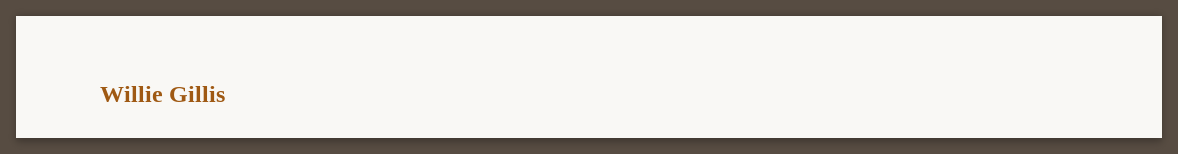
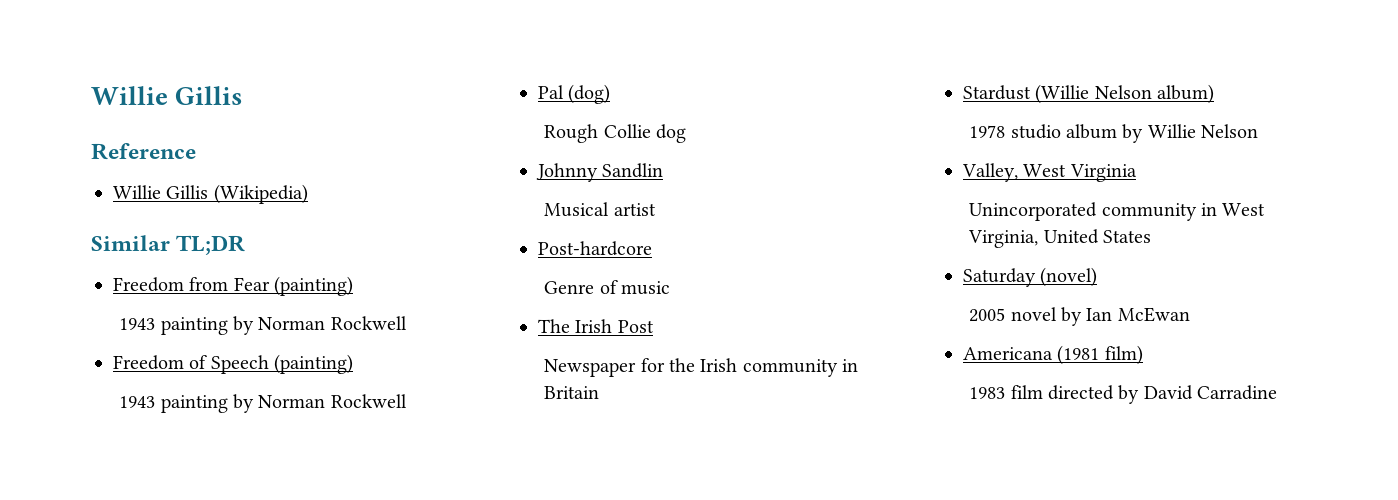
[100,86,226,102] Willie Gillis -> [91,86,244,105] [91,143,196,160] [113,184,308,204] [91,235,246,255] [113,276,354,296] [119,316,407,335] [113,354,354,374] [119,394,407,413] [538,84,611,104] [544,124,687,143] [536,163,664,182] [544,202,656,217] [538,241,652,256] [544,280,671,295] [538,319,654,333] [544,358,859,377] [544,386,600,399] [963,84,1215,104] [969,124,1259,143] [962,163,1137,182] [969,202,1266,221] [968,229,1152,248] [963,267,1098,287] [969,307,1190,326] [963,345,1143,365] [969,385,1278,404] Willie Gillis // Reference // Willie Gillis (Wikipedia) // Similar TL;DR // Freedom from Fear (painting) // 1943 painting by Norman Rockwell // Freedom of Speech (painting) // 1943 painting by Norman Rockwell // Pal (dog) // Rough Collie dog // Johnny Sandlin // Musical artist // Post-hardcore // Genre of music // The Irish Post // Newspaper for the Irish community in Britain // Stardust (Willie Nelson album) // 1978 studio album by Willie Nelson // Valley, West Virginia // Unincorporated community in West Virginia, United States // Saturday (novel) // 2005 novel by Ian McEwan // Americana (1981 film) // 1983 film directed by David Carradine

